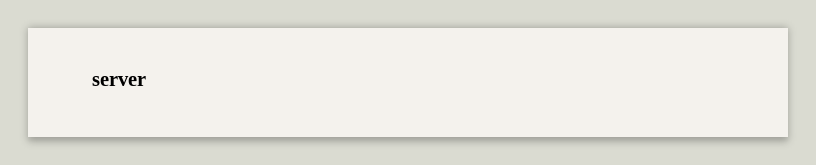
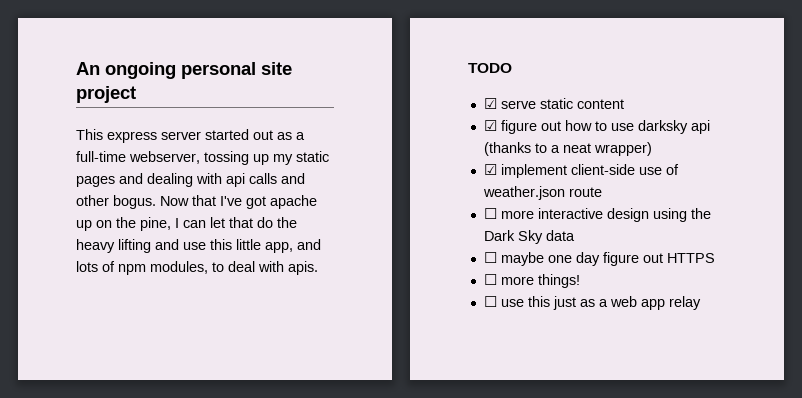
[92,76,146,86] server -> [76,62,292,79] [76,86,136,103] [76,129,305,143] [76,151,329,165] [76,173,305,187] [76,195,317,209] [76,217,297,231] [76,239,321,253] [76,261,318,275] [468,63,512,73] [483,98,624,109] [483,120,710,134] [483,142,652,156] [483,164,679,178] [482,186,602,200] [483,208,711,222] [483,230,575,244] [483,252,715,266] [483,274,580,288] [483,296,701,310] An ongoing personal site project // This express server started out as a full-time webserver, tossing up my static pages and dealing with api calls and other bogus. Now that I've got apache up on the pine, I can let that do the heavy lifting and use this little app, and lots of npm modules, to deal with apis. // TODO // ☑ serve static content // ☑ figure out how to use darksky api (thanks to a neat wrapper) // ☑ implement client-side use of weather.json route // ☐ more interactive design using the Dark Sky data // ☐ maybe one day figure out HTTPS // ☐ more things! // ☐ use this just as a web app relay

